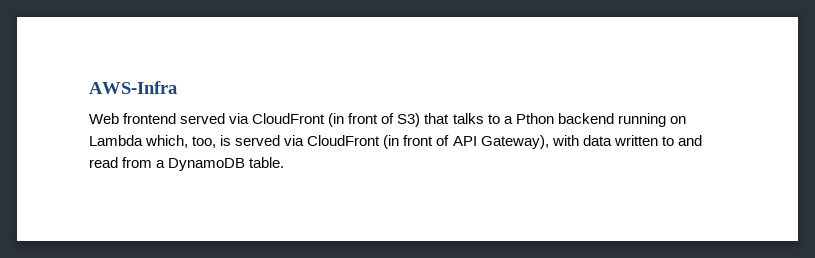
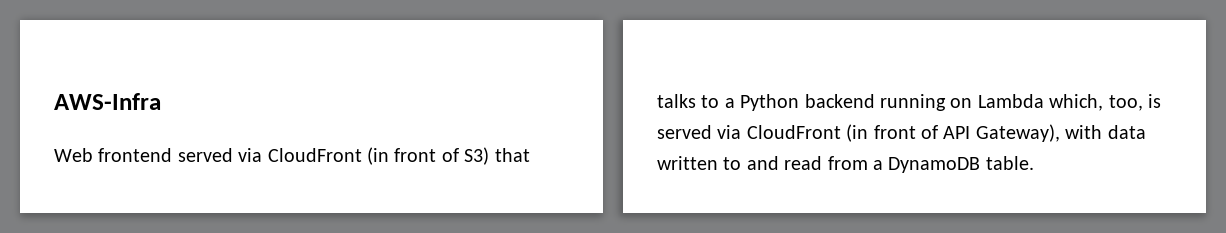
[515,113,554,124] Pthon -> [740,94,800,111] Python

